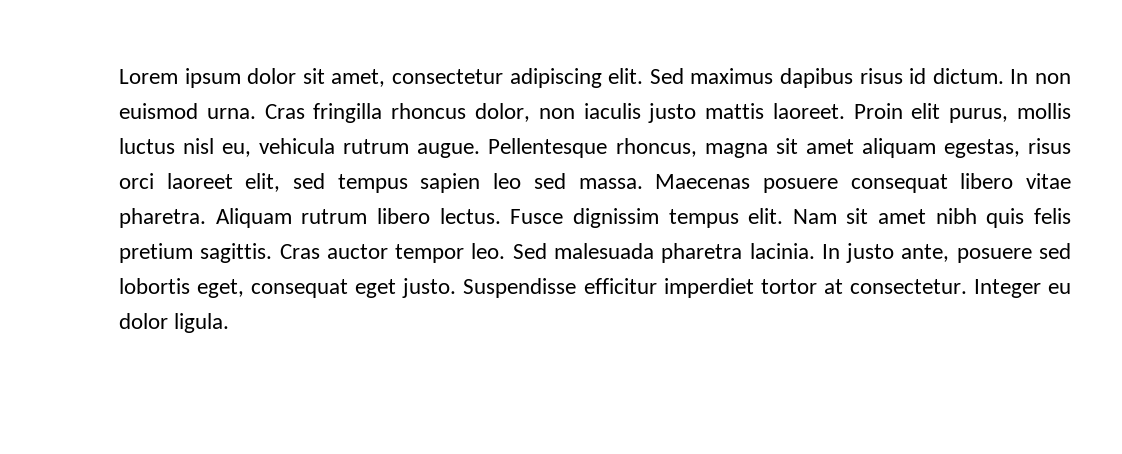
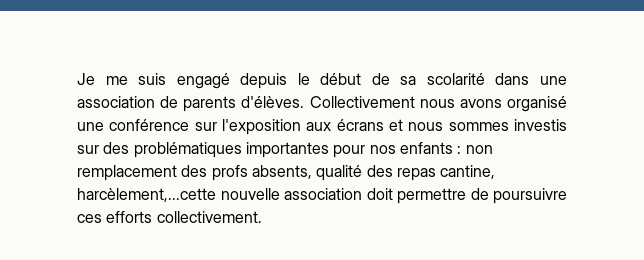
[119,68,1072,88] [119,103,1072,123] [119,138,1071,158] [119,173,1071,193] [119,208,1071,228] [119,243,1072,263] [119,278,1072,298] [119,313,230,333] Lorem ipsum dolor sit amet, consectetur adipiscing elit. Sed maximus dapibus risus id dictum. In non euismod urna. Cras fringilla rhoncus dolor, non iaculis justo mattis laoreet. Proin elit purus, mollis luctus nisl eu, vehicula rutrum augue. Pellentesque rhoncus, magna sit amet aliquam egestas, risus orci laoreet elit, sed tempus sapien leo sed massa. Maecenas posuere consequat libero vitae pharetra. Aliquam rutrum libero lectus. Fusce dignissim tempus elit. Nam sit amet nibh quis felis pretium sagittis. Cras auctor tempor leo. Sed malesuada pharetra lacinia. In justo ante, posuere sed lobortis eget, consequat eget justo. Suspendisse efficitur imperdiet tortor at consectetur. Integer eu dolor ligula. -> [77,73,568,89] [77,96,567,112] [77,119,567,135] [77,142,493,158] [77,165,496,181] [77,188,567,204] [77,211,262,223] Je me suis engagé depuis le début de sa scolarité dans une association de parents d'élèves. Collectivement nous avons organisé une conférence sur l'exposition aux écrans et nous sommes investis sur des problématiques importantes pour nos enfants : non remplacement des profs absents, qualité des repas cantine, harcèlement,...cette nouvelle association doit permettre de poursuivre ces efforts collectivement.

